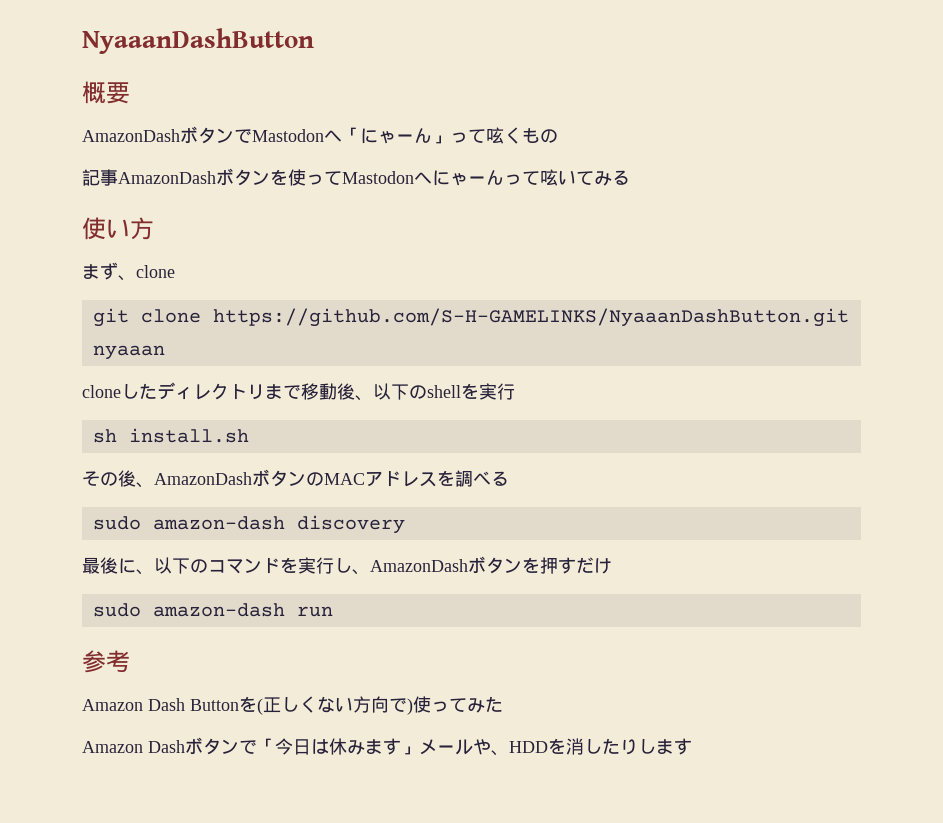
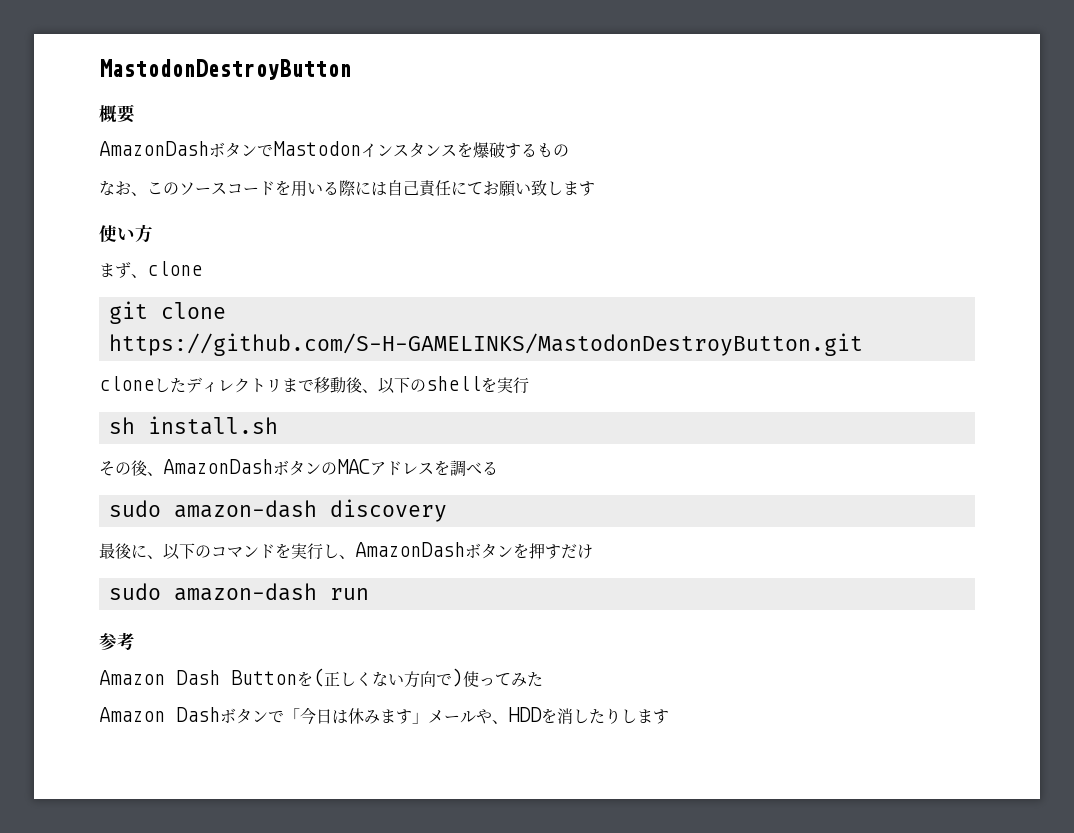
[82,28,314,54] NyaaanDashButton -> [99,59,351,80] MastodonDestroyButton
[324,127,558,144] [82,168,630,186] へ「にゃーん」って呟くもの // 記事AmazonDashボタンを使ってMastodonへにゃーんって呟いてみる -> [361,142,569,158] [99,180,595,197] インスタンスを爆破するもの // なお、このソースコードを用いる際には自己責任にてお願い致します
[212,308,849,327] [92,345,165,360] https://github.com/S-H-GAMELINKS/NyaaanDashButton.git nyaaan -> [108,333,863,356] https://github.com/S-H-GAMELINKS/MastodonDestroyButton.git

